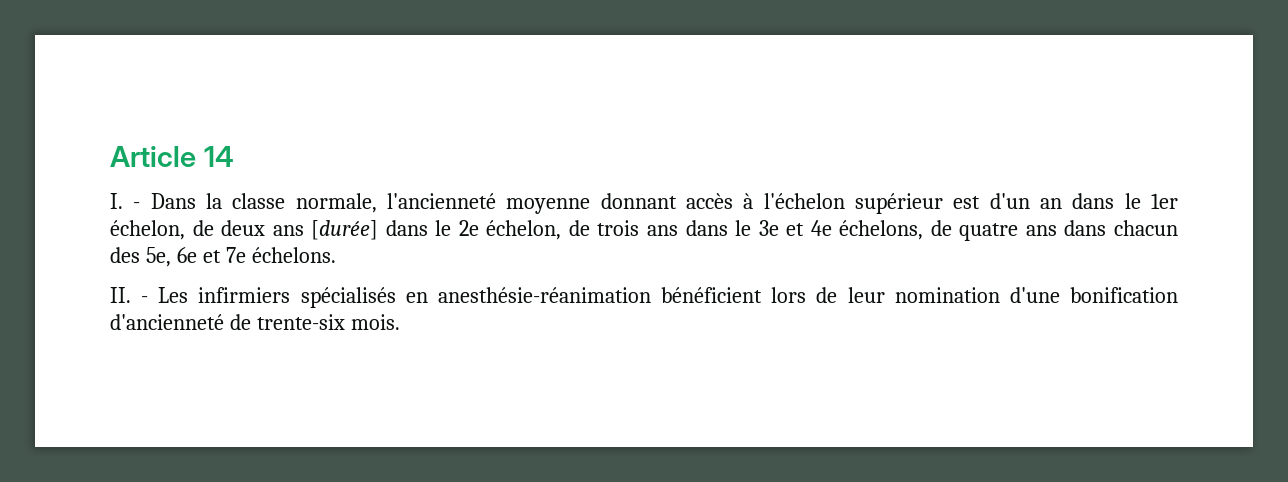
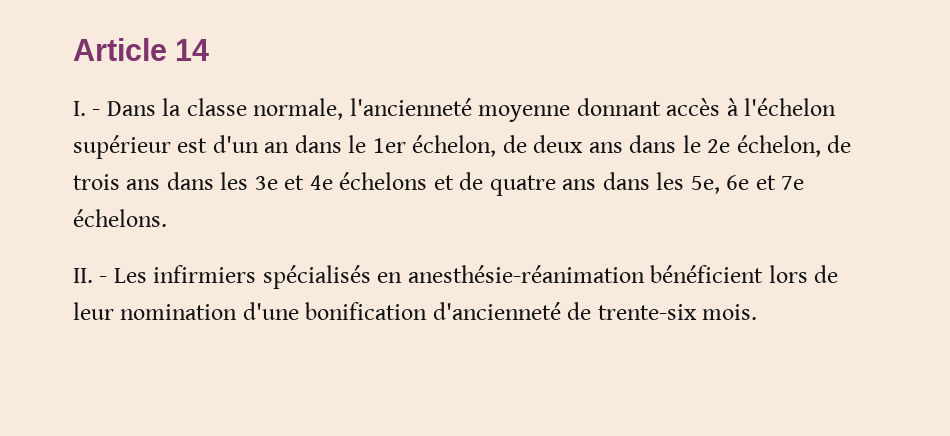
[311,220,379,240] [durée] -> (623, 147) none
[735,220,752,236] le -> [220,172,249,190] les
[839,220,924,240] échelons, -> [339,172,454,190] échelons et
[1113,220,1178,236] [110,247,140,263] chacun des -> [656,172,685,190] les

